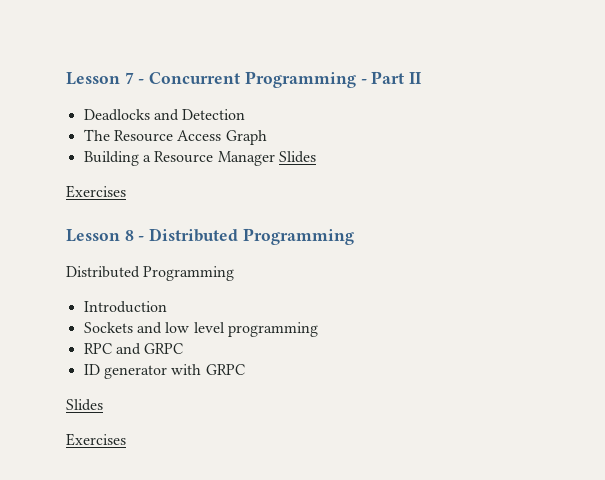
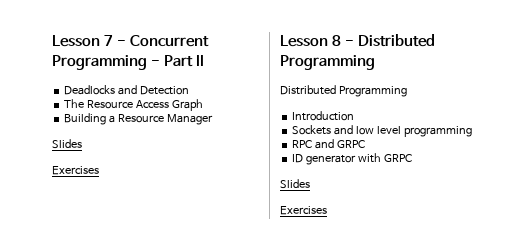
(275, 158) none -> (214, 119) //

